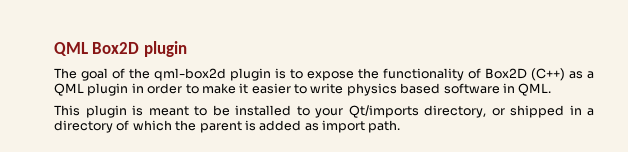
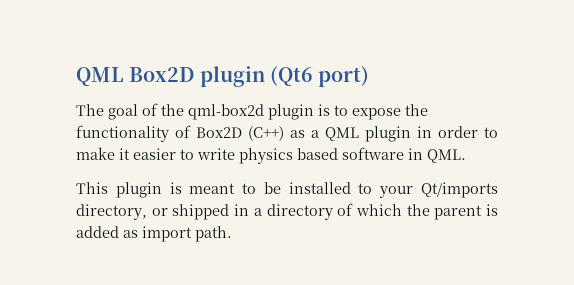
(187, 49) none -> [269,66,370,87] (Qt6 port)

